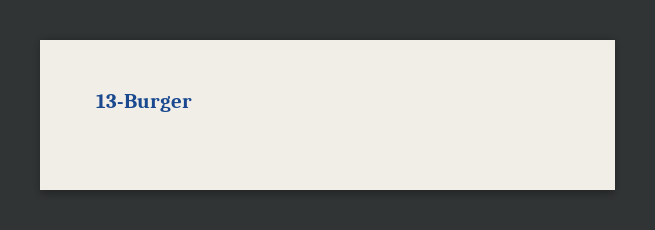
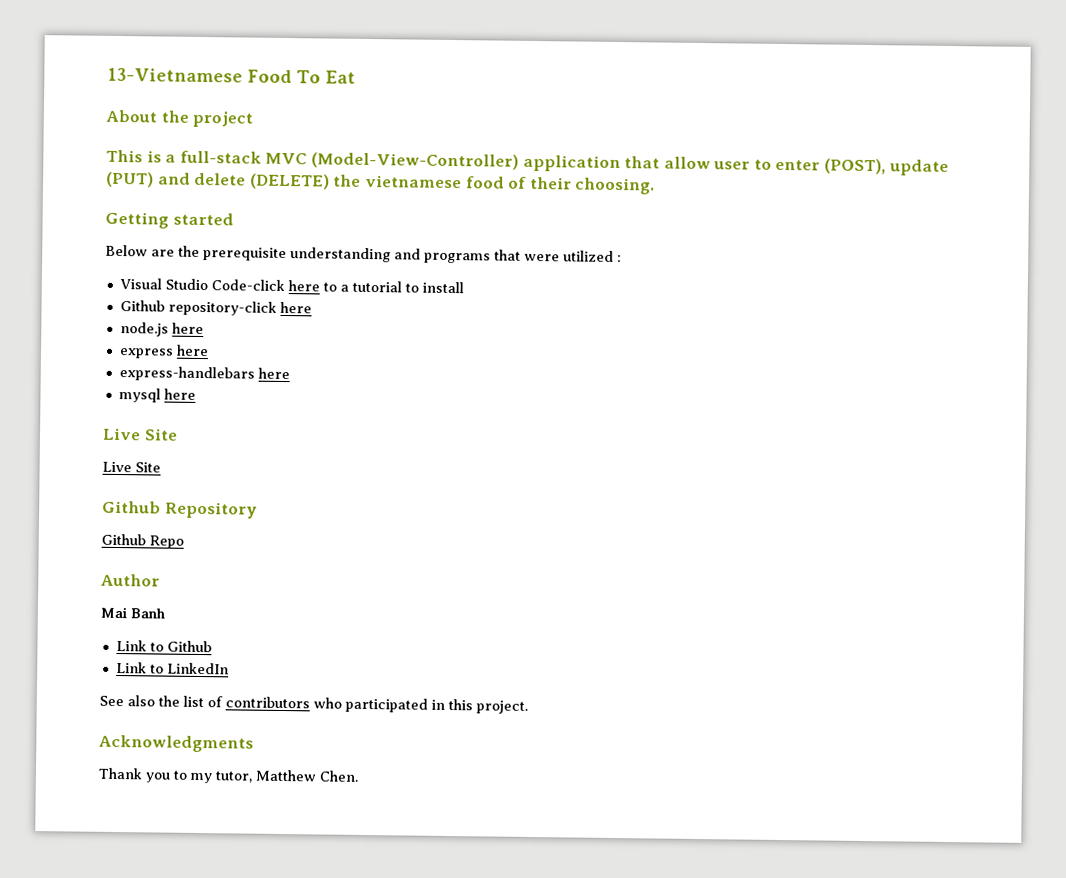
[96,94,192,112] 13-Burger -> [107,67,356,84] [105,109,254,128] [106,149,949,176] [106,171,656,195] [105,211,234,229] [105,244,622,264] [118,278,464,294] [119,300,312,316] [119,322,204,337] [118,344,209,359] [118,366,290,382] [118,388,196,403] [102,427,178,441] [102,461,161,473] [102,500,258,519] [101,533,184,549] [100,573,160,587] [100,606,165,619] [115,639,212,653] [115,661,229,675] [99,695,528,714] [98,734,254,753] [98,767,358,784] 13-Vietnamese Food To Eat // About the project // This is a full-stack MVC (Model-View-Controller) application that allow user to enter (POST), update (PUT) and delete (DELETE) the vietnamese food of their choosing. // Getting started // Below are the prerequisite understanding and programs that were utilized : // Visual Studio Code-click here to a tutorial to install // Github repository-click here // node.js here // express here // express-handlebars here // mysql here // Live Site // Live Site // Github Repository // Github Repo // Author // Mai Banh // Link to Github // Link to LinkedIn // See also the list of contributors who participated in this project. // Acknowledgments // Thank you to my tutor, Matthew Chen.

